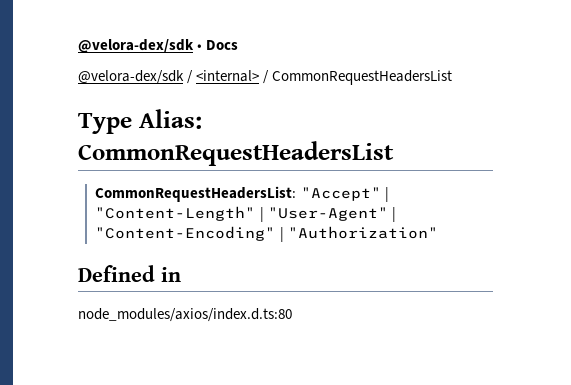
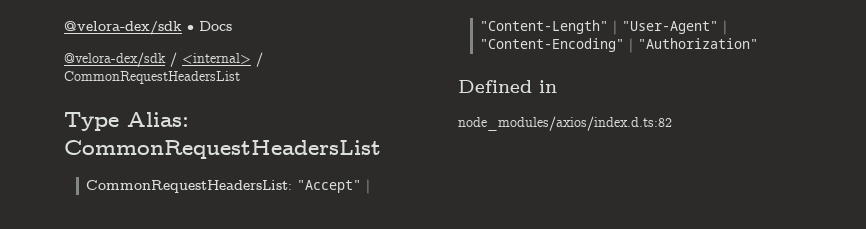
[78,308,292,322] node_modules/axios/index.d.ts:80 -> [458,116,672,131] node_modules/axios/index.d.ts:82

